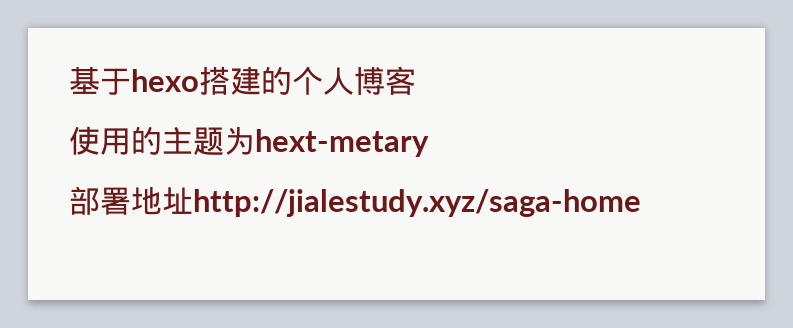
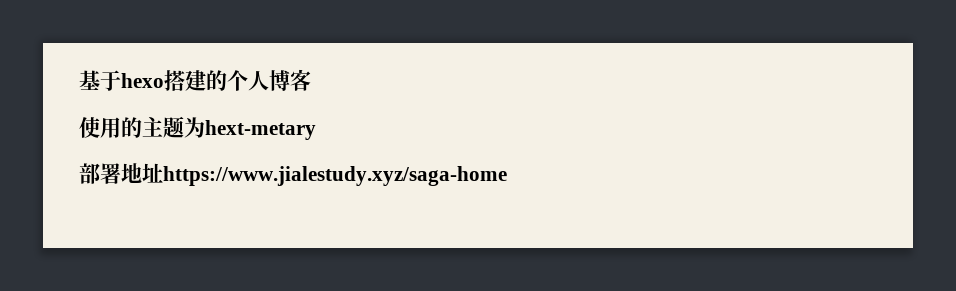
[193,189,641,217] http://jialestudy.xyz/saga-home -> [163,166,507,186] https://www.jialestudy.xyz/saga-home

